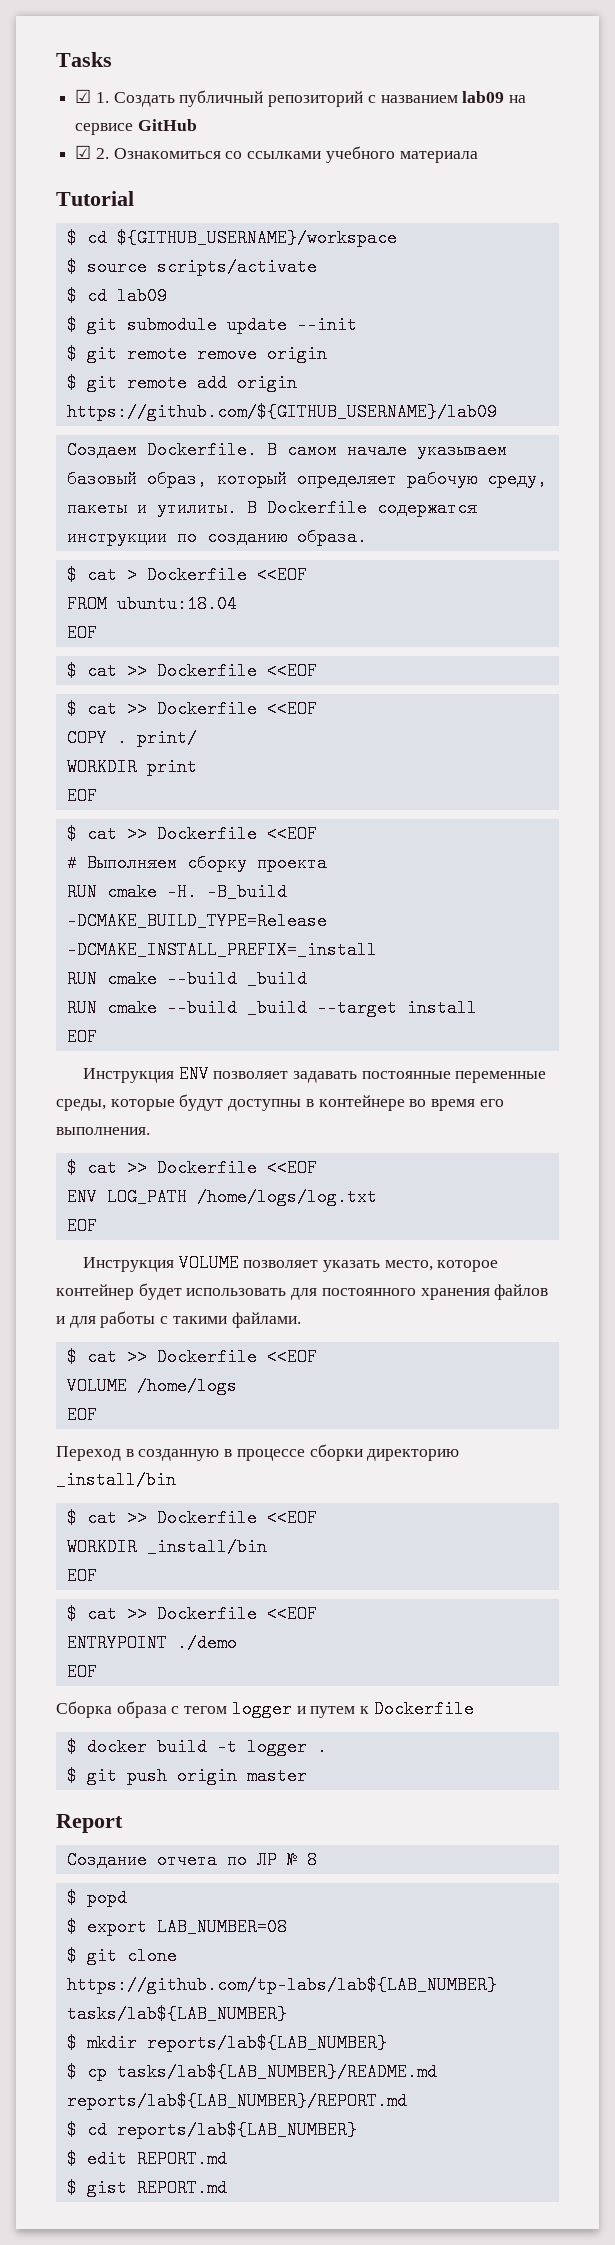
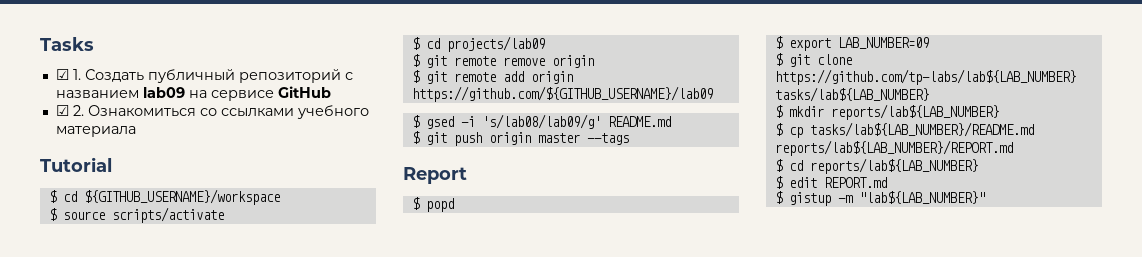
[116,287,167,305] [66,316,357,334] lab09 // $ git submodule update --init -> [446,36,545,52] projects/lab09
[66,441,507,459] [66,470,547,488] [66,499,477,517] [66,528,367,546] [66,566,307,584] [66,595,237,613] [66,624,97,642] [66,662,317,680] [66,700,317,718] [66,729,197,747] [66,758,197,776] [66,787,97,805] [66,825,317,843] [66,854,327,872] [66,883,287,901] [66,912,327,930] [66,941,377,959] [66,970,307,988] [66,999,477,1017] [66,1028,97,1046] [82,1065,547,1083] [56,1094,504,1111] [56,1127,150,1135] [66,1159,317,1177] [66,1188,377,1206] [66,1217,97,1235] [82,1254,499,1272] [56,1283,549,1300] [56,1311,301,1328] [66,1348,317,1366] [66,1377,237,1395] [66,1406,97,1424] [56,1444,460,1461] [56,1471,176,1489] [66,1509,317,1527] [66,1538,267,1556] [66,1567,97,1585] [66,1605,317,1623] [66,1634,237,1652] [66,1663,97,1681] [56,1700,474,1718] [66,1738,327,1756] Создаем Dockerfile. В самом начале указываем базовый образ, который определяет рабочую среду, пакеты и утилиты. В Dockerfile содержатся инструкции по созданию образа. // $ cat > Dockerfile <<EOF // FROM ubuntu:18.04 // EOF // $ cat >> Dockerfile <<EOF // $ cat >> Dockerfile <<EOF // COPY . print/ // WORKDIR print // EOF // $ cat >> Dockerfile <<EOF // # Выполняем сборку проекта // RUN cmake -H. -B_build -DCMAKE_BUILD_TYPE=Release -DCMAKE_INSTALL_PREFIX=_install // RUN cmake --build _build // RUN cmake --build _build --target install // EOF // Инструкция ENV позволяет задавать постоянные переменные среды, которые будут доступны в контейнере во время его выполнения. // $ cat >> Dockerfile <<EOF // ENV LOG_PATH /home/logs/log.txt // EOF // Инструкция VOLUME позволяет указать место, которое контейнер будет использовать для постоянного хранения файлов и для работы с такими файлами. // $ cat >> Dockerfile <<EOF // VOLUME /home/logs // EOF // Переход в созданную в процессе сборки директорию _install/bin // $ cat >> Dockerfile <<EOF // WORKDIR _install/bin // EOF // $ cat >> Dockerfile <<EOF // ENTRYPOINT ./demo // EOF // Сборка образа с тегом logger и путем к Dockerfile // $ docker build -t logger . -> [411,114,671,129] $ gsed -i 's/lab08/lab09/g' README.md
(307, 1776) none -> [586,133,629,145] --tags
[66,1851,317,1869] // Создание отчета по ЛР № 8 -> (467, 175) none
[156,1918,287,1936] LAB_NUMBER=08 -> [837,37,929,49] LAB_NUMBER=09
[86,2179,227,2197] gist REPORT.md -> [788,191,985,206] gistup -m "lab${LAB_NUMBER}"

